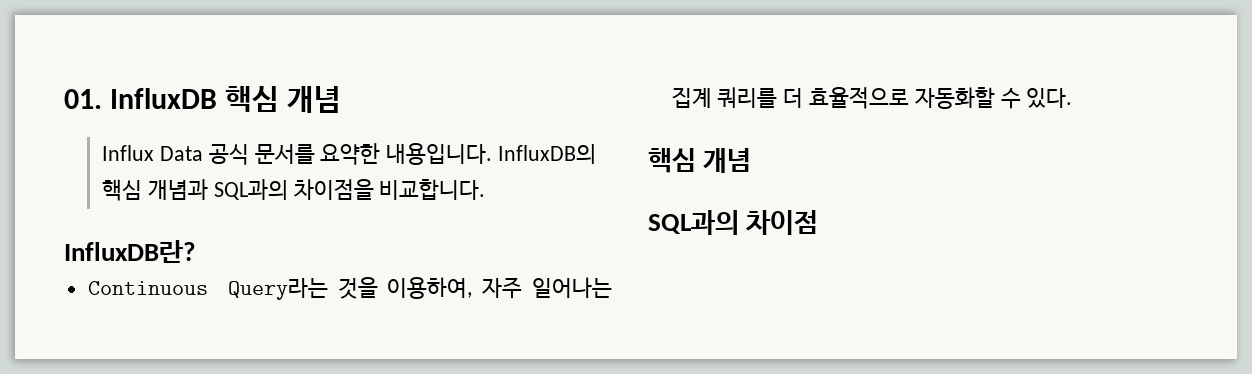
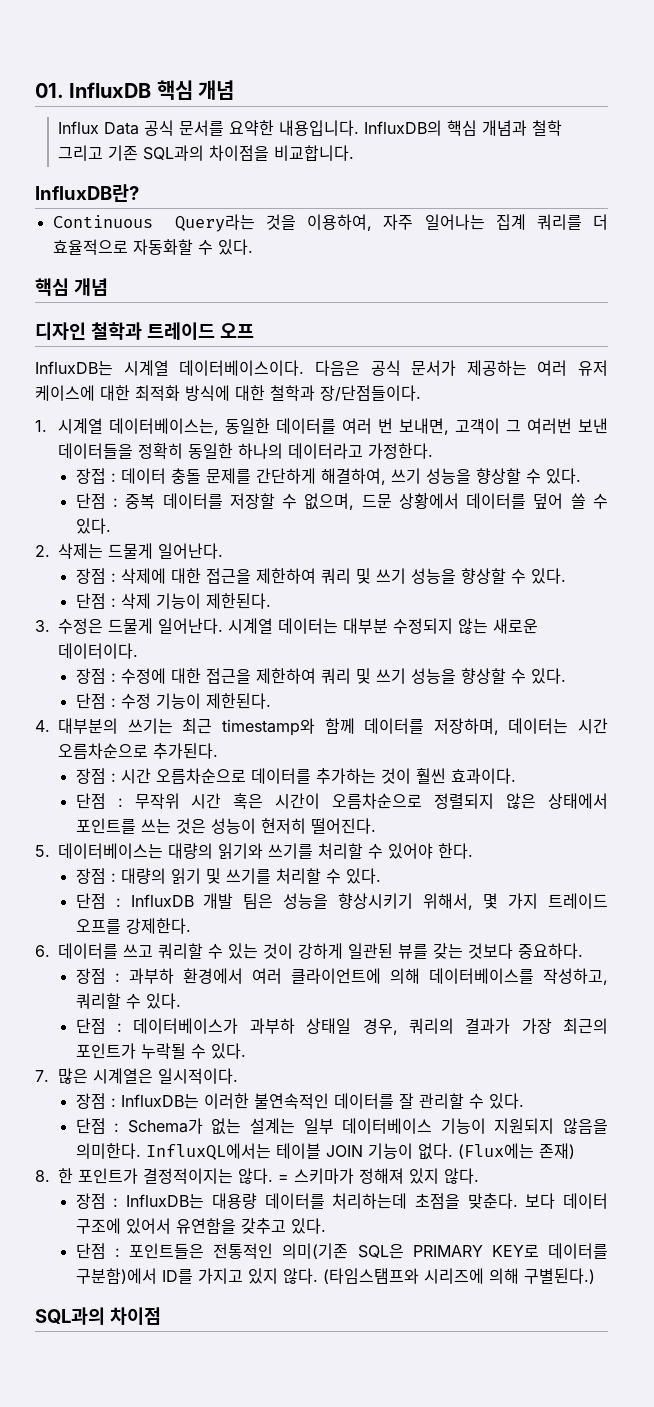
(209, 189) none -> [532,120,563,136] [58,145,139,161] 철학 그리고 기존
(752, 160) none -> [35,322,254,340] [35,360,608,376] [35,385,421,401] [35,418,609,435] [58,443,434,459] [75,468,581,485] [75,493,608,510] [75,518,111,534] [35,543,224,559] [75,568,566,584] [75,593,271,609] [35,618,539,634] [58,643,139,659] [75,668,566,684] [75,693,271,709] [35,718,608,736] [58,743,219,759] [75,768,516,784] [75,793,608,809] [75,818,376,834] [35,843,474,860] [75,868,381,885] [75,893,608,910] [75,918,191,934] [35,943,584,959] [75,968,608,985] [75,993,181,1009] [75,1018,608,1035] [75,1043,246,1059] [35,1068,239,1084] [75,1093,524,1109] [75,1118,608,1135] [75,1143,575,1160] [35,1168,480,1184] [75,1193,609,1209] [75,1218,326,1234] [75,1243,608,1259] [75,1268,595,1284] // 디자인 철학과 트레이드 오프 // InfluxDB는 시계열 데이터베이스이다. 다음은 공식 문서가 제공하는 여러 유저 케이스에 대한 최적화 방식에 대한 철학과 장/단점들이다. // 1. 시계열 데이터베이스는, 동일한 데이터를 여러 번 보내면, 고객이 그 여러번 보낸 데이터들을 정확히 동일한 하나의 데이터라고 가정한다. // 장접 : 데이터 충돌 문제를 간단하게 해결하여, 쓰기 성능을 향상할 수 있다. // 단점 : 중복 데이터를 저장할 수 없으며, 드문 상황에서 데이터를 덮어 쓸 수 있다. // 2. 삭제는 드물게 일어난다. // 장점 : 삭제에 대한 접근을 제한하여 쿼리 및 쓰기 성능을 향상할 수 있다. // 단점 : 삭제 기능이 제한된다. // 3. 수정은 드물게 일어난다. 시계열 데이터는 대부분 수정되지 않는 새로운 데이터이다. // 장점 : 수정에 대한 접근을 제한하여 쿼리 및 쓰기 성능을 향상할 수 있다. // 단점 : 수정 기능이 제한된다. // 4. 대부분의 쓰기는 최근 timestamp와 함께 데이터를 저장하며, 데이터는 시간 오름차순으로 추가된다. // 장점 : 시간 오름차순으로 데이터를 추가하는 것이 훨씬 효과이다. // 단점 : 무작위 시간 혹은 시간이 오름차순으로 정렬되지 않은 상태에서 포인트를 쓰는 것은 성능이 현저히 떨어진다. // 5. 데이터베이스는 대량의 읽기와 쓰기를 처리할 수 있어야 한다. // 장점 : 대량의 읽기 및 쓰기를 처리할 수 있다. // 단점 : InfluxDB 개발 팀은 성능을 향상시키기 위해서, 몇 가지 트레이드 오프를 강제한다. // 6. 데이터를 쓰고 쿼리할 수 있는 것이 강하게 일관된 뷰를 갖는 것보다 중요하다. // 장점 : 과부하 환경에서 여러 클라이언트에 의해 데이터베이스를 작성하고, 쿼리할 수 있다. // 단점 : 데이터베이스가 과부하 상태일 경우, 쿼리의 결과가 가장 최근의 포인트가 누락될 수 있다. // 7. 많은 시계열은 일시적이다. // 장점 : InfluxDB는 이러한 불연속적인 데이터를 잘 관리할 수 있다. // 단점 : Schema가 없는 설계는 일부 데이터베이스 기능이 지원되지 않음을 의미한다. InfluxQL에서는 테이블 JOIN 기능이 없다. (Flux에는 존재) // 8. 한 포인트가 결정적이지는 않다. = 스키마가 정해져 있지 않다. // 장점 : InfluxDB는 대용량 데이터를 처리하는데 초점을 맞춘다. 보다 데이터 구조에 있어서 유연함을 갖추고 있다. // 단점 : 포인트들은 전통적인 의미(기존 SQL은 PRIMARY KEY로 데이터를 구분함)에서 ID를 가지고 있지 않다. (타임스탬프와 시리즈에 의해 구별된다.)

